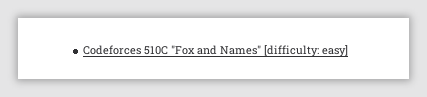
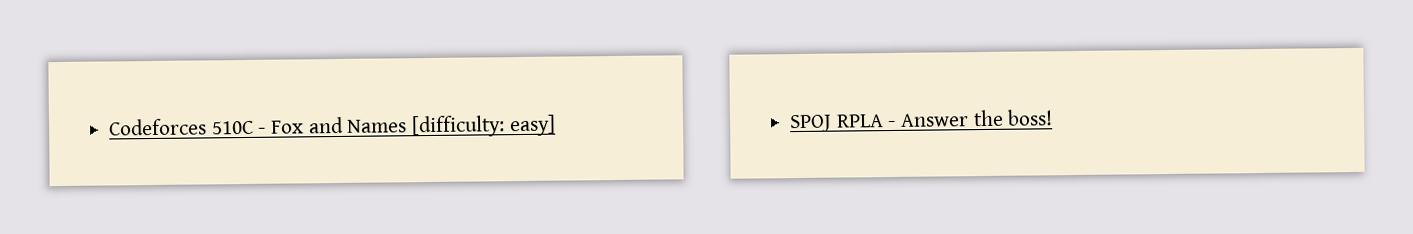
[171,45,349,57] "Fox and Names" [difficulty: easy] -> [258,114,556,138] [789,109,1054,133] - Fox and Names [difficulty: easy] // SPOJ RPLA - Answer the boss!

